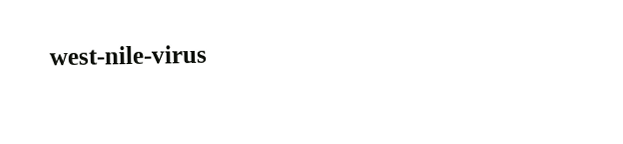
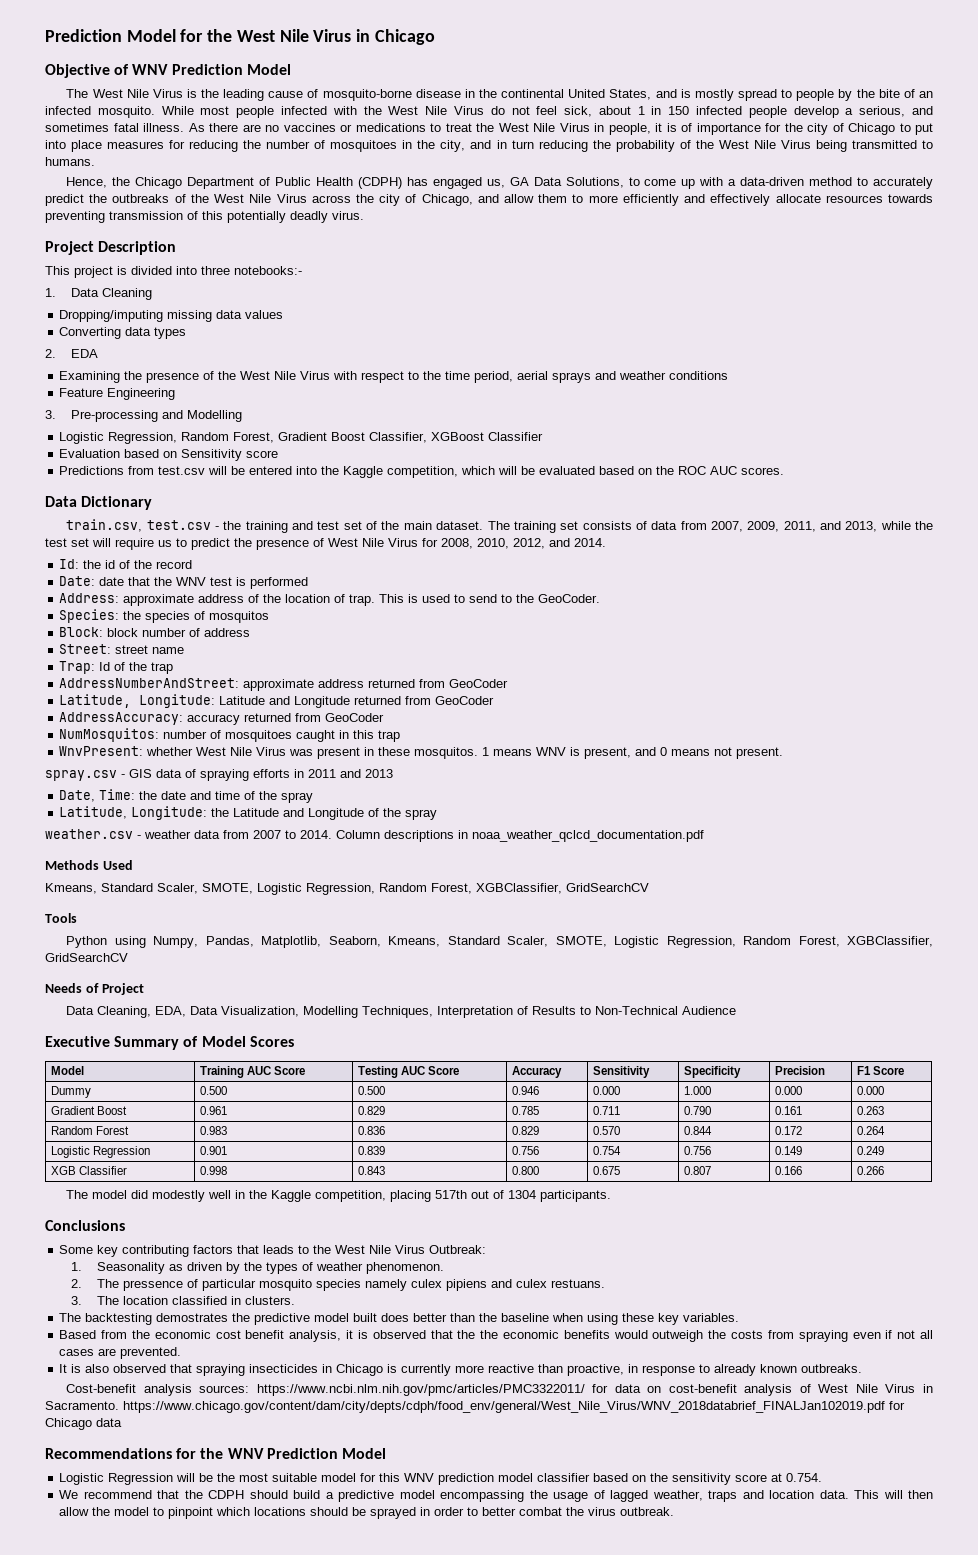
[49,44,207,66] west-nile-virus -> [45,29,435,45] [45,64,291,78] [66,89,934,101] [45,106,933,118] [45,123,933,135] [45,140,933,152] [45,157,95,166] [66,177,933,189] [45,194,934,206] [45,211,364,223] [45,241,177,255] [45,266,302,278] [45,288,152,300] [59,310,284,322] [59,327,187,339] [45,349,98,358] [59,371,729,383] [59,388,176,400] [45,410,242,422] [59,432,544,444] [59,449,279,461] [59,466,785,478] [45,496,153,510] [66,519,933,533] [45,538,606,550] [59,559,193,569] [59,576,309,589] [59,593,601,606] [59,609,270,623] [59,627,251,637] [59,644,185,654] [59,661,174,674] [59,678,509,691] [59,694,495,708] [59,712,385,725] [59,728,401,742] [59,746,784,759] [45,769,393,781] [59,789,314,803] [59,806,438,820] [45,829,704,842] [45,860,133,870] [45,883,649,895] [45,913,77,923] [66,936,934,948] [45,953,128,962] [45,983,144,995] [66,1006,737,1018] [45,1036,294,1050] [50,1066,84,1075] [199,1066,305,1078] [357,1066,459,1078] [511,1066,562,1078] [592,1066,650,1078] [683,1066,741,1078] [774,1066,825,1075] [856,1066,904,1075] [50,1086,91,1098] [199,1086,227,1095] [357,1086,385,1095] [511,1086,539,1095] [592,1086,620,1095] [683,1086,711,1095] [774,1086,802,1095] [856,1086,884,1095] [50,1106,127,1115] [199,1106,227,1115] [357,1106,385,1115] [511,1106,539,1115] [592,1106,620,1115] [683,1106,711,1115] [774,1106,802,1115] [856,1106,884,1115] [50,1126,129,1135] [199,1126,227,1135] [357,1126,385,1135] [511,1126,539,1135] [592,1126,620,1135] [683,1126,712,1135] [774,1126,802,1135] [856,1126,885,1135] [50,1146,150,1158] [199,1146,227,1155] [357,1146,385,1155] [511,1146,539,1155] [592,1146,621,1155] [683,1146,711,1155] [774,1146,802,1155] [856,1146,884,1155] [50,1166,127,1175] [199,1166,227,1175] [357,1166,385,1175] [511,1166,539,1175] [592,1166,620,1175] [683,1166,711,1175] [774,1166,802,1175] [856,1166,884,1175] [66,1190,612,1202] [45,1220,125,1231] [59,1245,487,1257] [70,1262,444,1274] [70,1279,605,1291] [70,1296,295,1305] [59,1313,740,1325] [59,1330,933,1342] [59,1347,182,1359] [59,1364,863,1376] [66,1384,934,1396] [45,1401,905,1413] [45,1418,122,1430] [45,1448,386,1459] [59,1473,823,1485] [59,1490,934,1502] [59,1507,675,1519] Prediction Model for the West Nile Virus in Chicago // Objective of WNV Prediction Model // The West Nile Virus is the leading cause of mosquito-borne disease in the continental United States, and is mostly spread to people by the bite of an infected mosquito. While most people infected with the West Nile Virus do not feel sick, about 1 in 150 infected people develop a serious, and sometimes fatal illness. As there are no vaccines or medications to treat the West Nile Virus in people, it is of importance for the city of Chicago to put into place measures for reducing the number of mosquitoes in the city, and in turn reducing the probability of the West Nile Virus being transmitted to humans. // Hence, the Chicago Department of Public Health (CDPH) has engaged us, GA Data Solutions, to come up with a data-driven method to accurately predict the outbreaks of the West Nile Virus across the city of Chicago, and allow them to more efficiently and effectively allocate resources towards preventing transmission of this potentially deadly virus. // Project Description // This project is divided into three notebooks:- // 1. Data Cleaning // Dropping/imputing missing data values // Converting data types // 2. EDA // Examining the presence of the West Nile Virus with respect to the time period, aerial sprays and weather conditions // Feature Engineering // 3. Pre-processing and Modelling // Logistic Regression, Random Forest, Gradient Boost Classifier, XGBoost Classifier // Evaluation based on Sensitivity score // Predictions from test.csv will be entered into the Kaggle competition, which will be evaluated based on the ROC AUC scores. // Data Dictionary // train.csv, test.csv - the training and test set of the main dataset. The training set consists of data from 2007, 2009, 2011, and 2013, while the test set will require us to predict the presence of West Nile Virus for 2008, 2010, 2012, and 2014. // Id: the id of the record // Date: date that the WNV test is performed // Address: approximate address of the location of trap. This is used to send to the GeoCoder. // Species: the species of mosquitos // Block: block number of address // Street: street name // Trap: Id of the trap // AddressNumberAndStreet: approximate address returned from GeoCoder // Latitude, Longitude: Latitude and Longitude returned from GeoCoder // AddressAccuracy: accuracy returned from GeoCoder // NumMosquitos: number of mosquitoes caught in this trap // WnvPresent: whether West Nile Virus was present in these mosquitos. 1 means WNV is present, and 0 means not present. // spray.csv - GIS data of spraying efforts in 2011 and 2013 // Date, Time: the date and time of the spray // Latitude, Longitude: the Latitude and Longitude of the spray // weather.csv - weather data from 2007 to 2014. Column descriptions in noaa_weather_qclcd_documentation.pdf // Methods Used // Kmeans, Standard Scaler, SMOTE, Logistic Regression, Random Forest, XGBClassifier, GridSearchCV // Tools // Python using Numpy, Pandas, Matplotlib, Seaborn, Kmeans, Standard Scaler, SMOTE, Logistic Regression, Random Forest, XGBClassifier, GridSearchCV // Needs of Project // Data Cleaning, EDA, Data Visualization, Modelling Techniques, Interpretation of Results to Non-Technical Audience // Executive Summary of Model Scores // Model | Training AUC Score | Testing AUC Score | Accuracy | Sensitivity | Specificity | Precision | F1 Score // Dummy | 0.500 | 0.500 | 0.946 | 0.000 | 1.000 | 0.000 | 0.000 // Gradient Boost | 0.961 | 0.829 | 0.785 | 0.711 | 0.790 | 0.161 | 0.263 // Random Forest | 0.983 | 0.836 | 0.829 | 0.570 | 0.844 | 0.172 | 0.264 // Logistic Regression | 0.901 | 0.839 | 0.756 | 0.754 | 0.756 | 0.149 | 0.249 // XGB Classifier | 0.998 | 0.843 | 0.800 | 0.675 | 0.807 | 0.166 | 0.266 // The model did modestly well in the Kaggle competition, placing 517th out of 1304 participants. // Conclusions // Some key contributing factors that leads to the West Nile Virus Outbreak: // 1. Seasonality as driven by the types of weather phenomenon. // 2. The pressence of particular mosquito species namely culex pipiens and culex restuans. // 3. The location classified in clusters. // The backtesting demostrates the predictive model built does better than the baseline when using these key variables. // Based from the economic cost benefit analysis, it is observed that the the economic benefits would outweigh the costs from spraying even if not all cases are prevented. // It is also observed that spraying insecticides in Chicago is currently more reactive than proactive, in response to already known outbreaks. // Cost-benefit analysis sources: https://www.ncbi.nlm.nih.gov/pmc/articles/PMC3322011/ for data on cost-benefit analysis of West Nile Virus in Sacramento. https://www.chicago.gov/content/dam/city/depts/cdph/food_env/general/West_Nile_Virus/WNV_2018databrief_FINALJan102019.pdf for Chicago data // Recommendations for the WNV Prediction Model // Logistic Regression will be the most suitable model for this WNV prediction model classifier based on the sensitivity score at 0.754. // We recommend that the CDPH should build a predictive model encompassing the usage of lagged weather, traps and location data. This will then allow the model to pinpoint which locations should be sprayed in order to better combat the virus outbreak.

